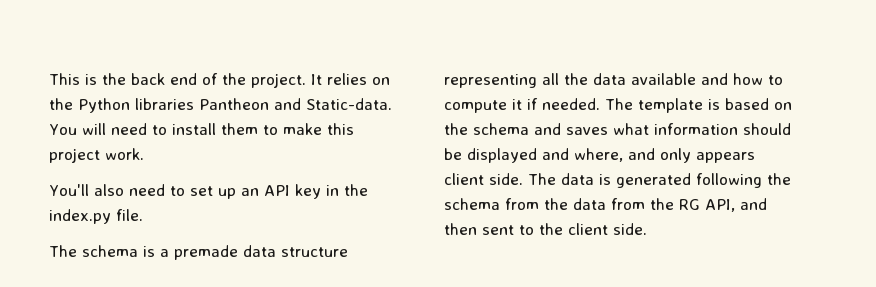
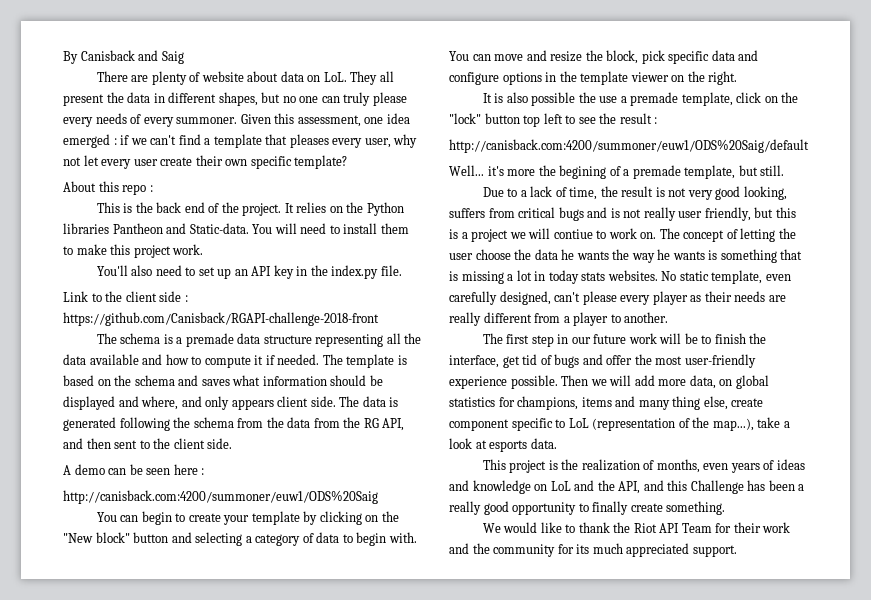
(49, 79) none -> [63,50,184,64] [96,71,394,85] [63,92,407,106] [63,113,410,127] [63,134,418,148] [63,155,348,169] [63,181,153,195] By Canisback and Saig // There are plenty of website about data on LoL. They all present the data in different shapes, but no one can truly please every needs of every summoner. Given this assessment, one idea emerged : if we can't find a template that pleases every user, why not let every user create their own specific template? // About this repo : //
(143, 215) none -> [63,291,188,302] [63,312,379,326] // Link to the client side : https://github.com/Canisback/RGAPI-challenge-2018-front
(647, 229) none -> [63,464,205,475] [63,490,378,504] [96,511,399,525] [63,532,417,546] [449,50,759,64] [449,71,738,85] [482,92,799,106] [449,113,658,127] [449,139,809,153] [449,165,785,179] [482,186,787,200] [449,207,796,221] [449,228,796,242] [449,249,803,263] [449,270,791,284] [449,291,786,305] [449,312,669,326] [482,333,767,347] [449,354,756,368] [449,375,769,389] [449,396,764,410] [449,417,790,431] [449,438,557,452] [482,459,805,473] [449,480,805,494] [449,501,726,515] [482,522,791,533] [449,543,737,557] // A demo can be seen here : // http://canisback.com:4200/summoner/euw1/ODS%20Saig // You can begin to create your template by clicking on the "New block" button and selecting a category of data to begin with. You can move and resize the block, pick specific data and configure options in the template viewer on the right. // It is also possible the use a premade template, click on the "lock" button top left to see the result : // http://canisback.com:4200/summoner/euw1/ODS%20Saig/default // Well... it's more the begining of a premade template, but still. // Due to a lack of time, the result is not very good looking, suffers from critical bugs and is not really user friendly, but this is a project we will contiue to work on. The concept of letting the user choose the data he wants the way he wants is something that is missing a lot in today stats websites. No static template, even carefully designed, can't please every player as their needs are really different from a player to another. // The first step in our future work will be to finish the interface, get tid of bugs and offer the most user-friendly experience possible. Then we will add more data, on global statistics for champions, items and many thing else, create component specific to LoL (representation of the map...), take a look at esports data. // This project is the realization of months, even years of ideas and knowledge on LoL and the API, and this Challenge has been a really good opportunity to finally create something. // We would like to thank the Riot API Team for their work and the community for its much appreciated support.

